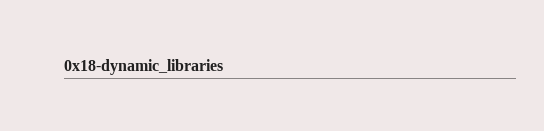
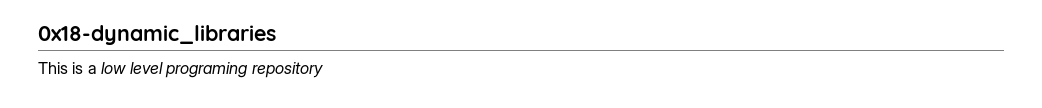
(223, 67) none -> [38,62,323,78] // This is a low level programing repository

